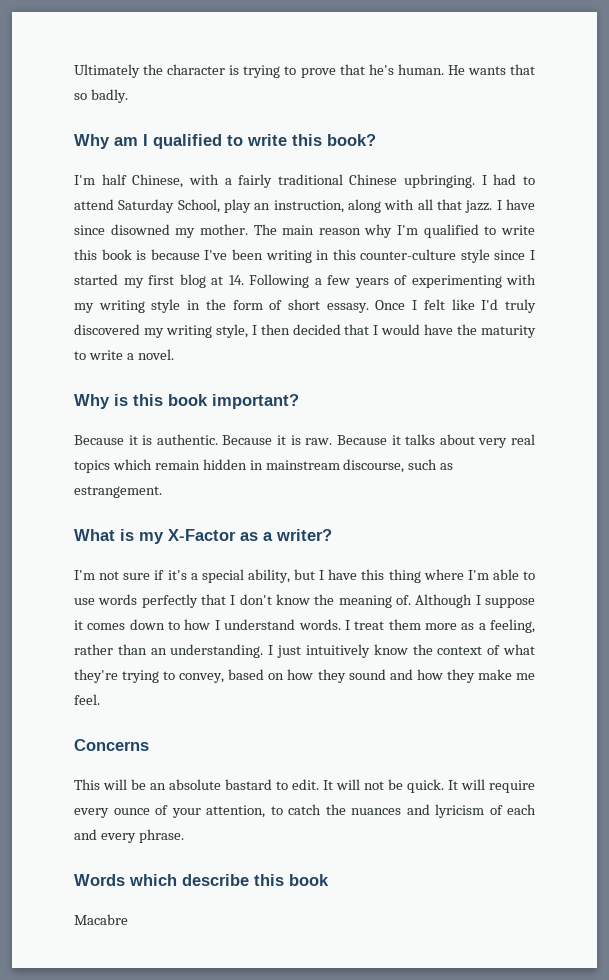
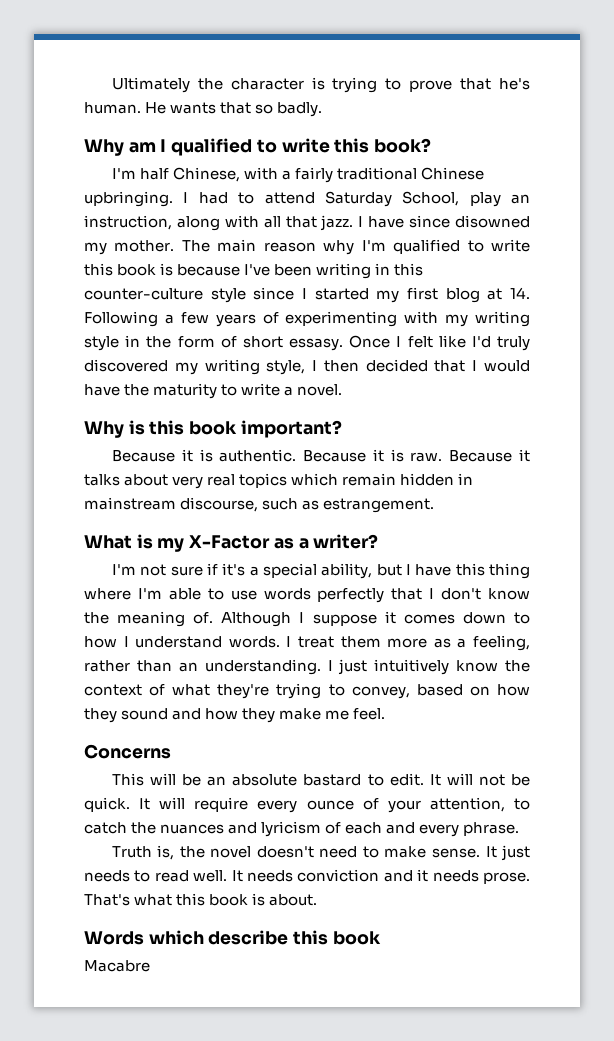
(184, 836) none -> [111,845,530,861] [84,869,530,884] [84,893,318,906] // Truth is, the novel doesn't need to make sense. It just needs to read well. It needs conviction and it needs prose. That's what this book is about.

